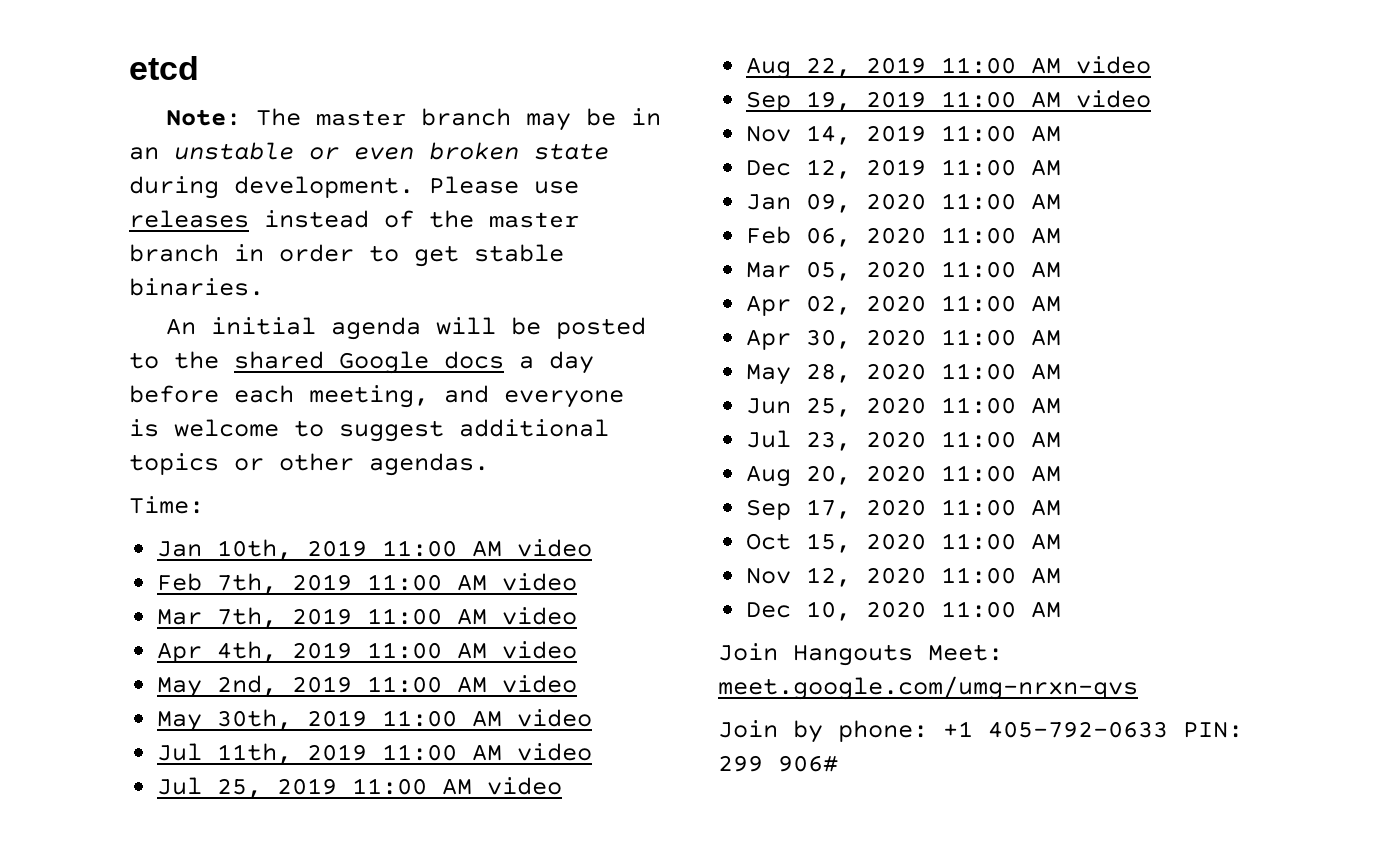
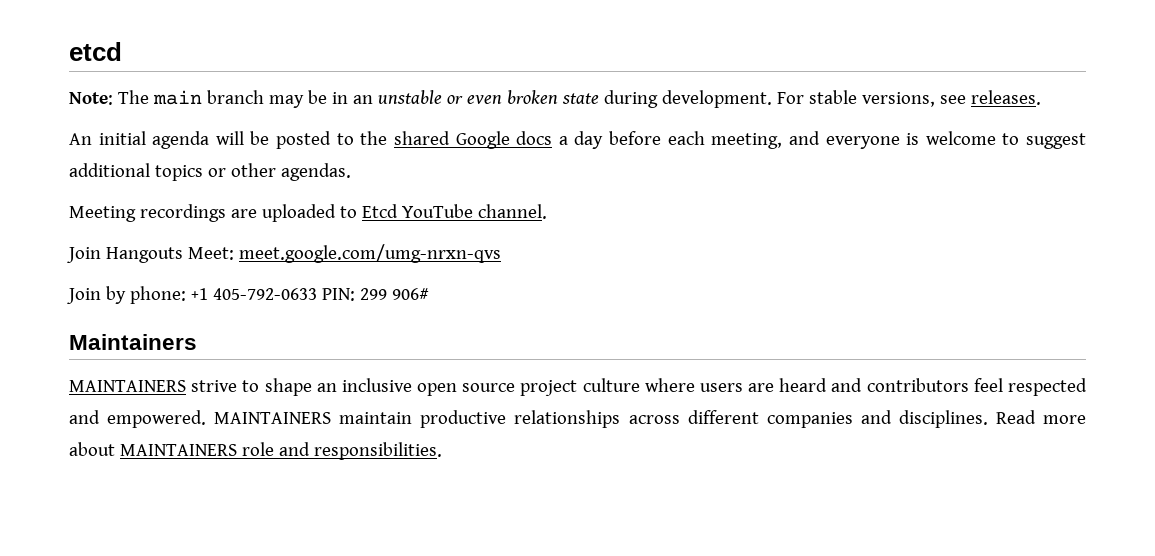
[316,110,407,126] master -> [152,90,202,105] main
[429,176,579,194] [129,210,579,228] [129,244,564,267] [129,278,264,296] Please use releases instead of the master branch in order to get stable binaries. -> [776,90,1041,107] For stable versions, see releases.
[129,496,204,514] [157,539,593,560] [157,573,578,594] [157,607,578,628] [157,641,578,663] [157,675,578,698] [157,709,593,732] [157,743,593,764] [157,777,563,798] [746,56,1152,79] [746,90,1152,112] [746,125,1062,145] [746,159,1062,179] [746,193,1062,213] [746,226,1062,247] [746,261,1062,281] [746,295,1062,316] [746,329,1062,350] [746,363,1062,385] [746,397,1062,417] [746,430,1062,451] [746,465,1062,487] [746,499,1062,520] [746,533,1062,553] [746,567,1062,587] [746,601,1062,621] Time: // Jan 10th, 2019 11:00 AM video // Feb 7th, 2019 11:00 AM video // Mar 7th, 2019 11:00 AM video // Apr 4th, 2019 11:00 AM video // May 2nd, 2019 11:00 AM video // May 30th, 2019 11:00 AM video // Jul 11th, 2019 11:00 AM video // Jul 25, 2019 11:00 AM video // Aug 22, 2019 11:00 AM video // Sep 19, 2019 11:00 AM video // Nov 14, 2019 11:00 AM // Dec 12, 2019 11:00 AM // Jan 09, 2020 11:00 AM // Feb 06, 2020 11:00 AM // Mar 05, 2020 11:00 AM // Apr 02, 2020 11:00 AM // Apr 30, 2020 11:00 AM // May 28, 2020 11:00 AM // Jun 25, 2020 11:00 AM // Jul 23, 2020 11:00 AM // Aug 20, 2020 11:00 AM // Sep 17, 2020 11:00 AM // Oct 15, 2020 11:00 AM // Nov 12, 2020 11:00 AM // Dec 10, 2020 11:00 AM -> [69,204,547,222] Meeting recordings are uploaded to Etcd YouTube channel.
(838, 763) none -> [69,334,197,350] [69,378,1087,396] [69,410,1086,428] [69,442,442,460] // Maintainers // MAINTAINERS strive to shape an inclusive open source project culture where users are heard and contributors feel respected and empowered. MAINTAINERS maintain productive relationships across different companies and disciplines. Read more about MAINTAINERS role and responsibilities.

